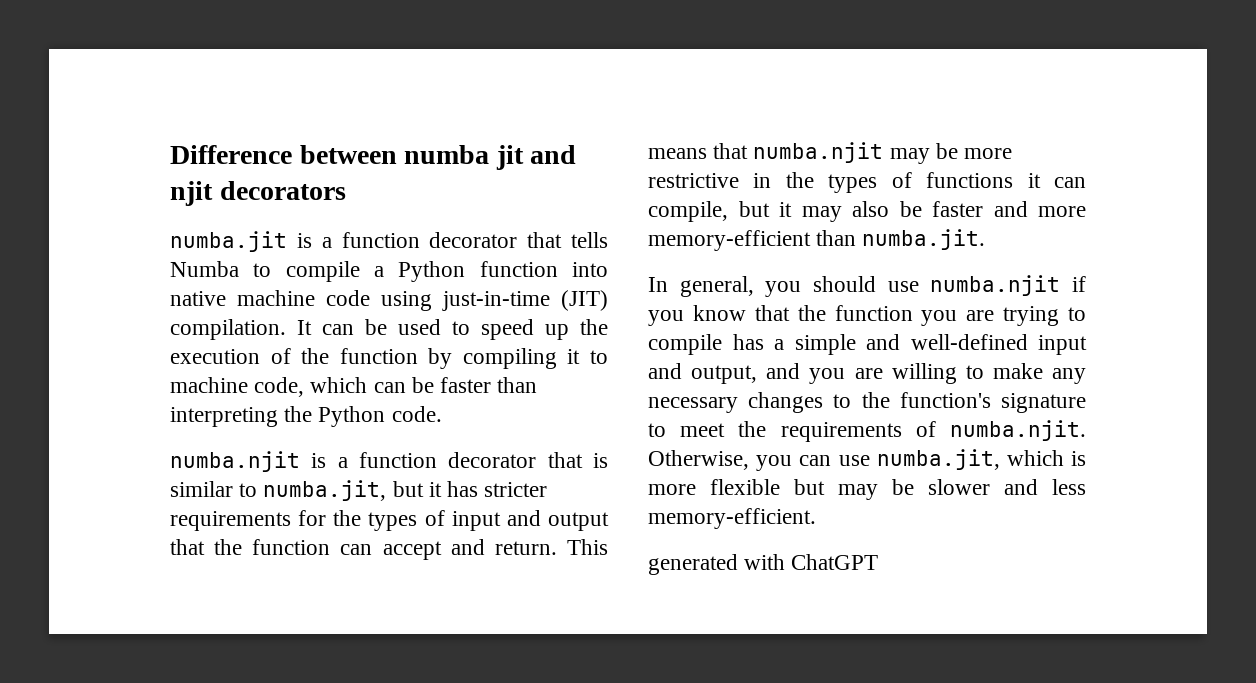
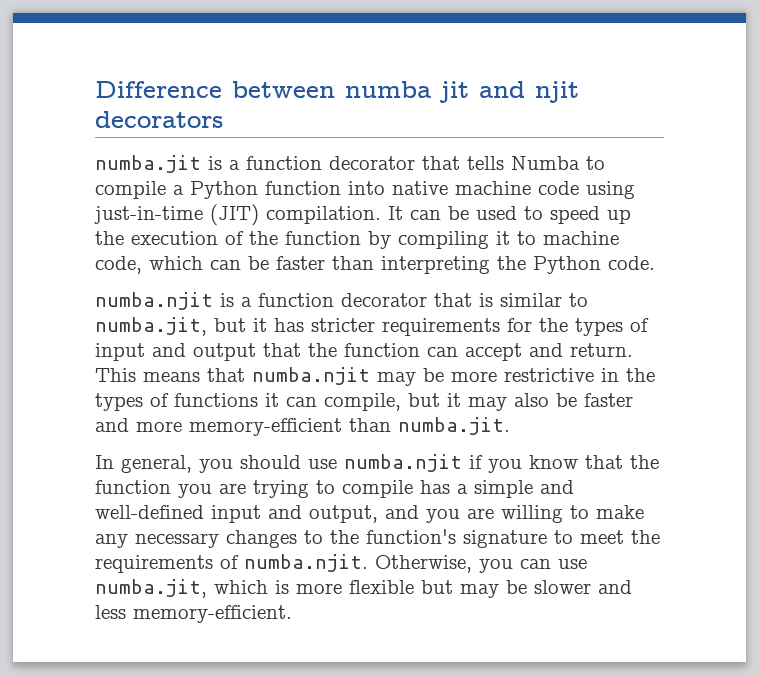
[648,554,879,575] // generated with ChatGPT -> (292, 614) none

